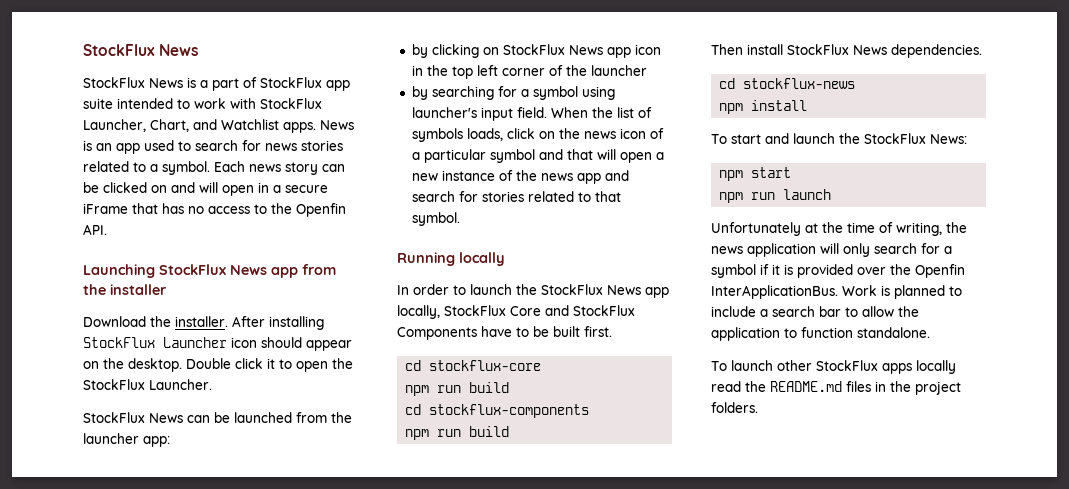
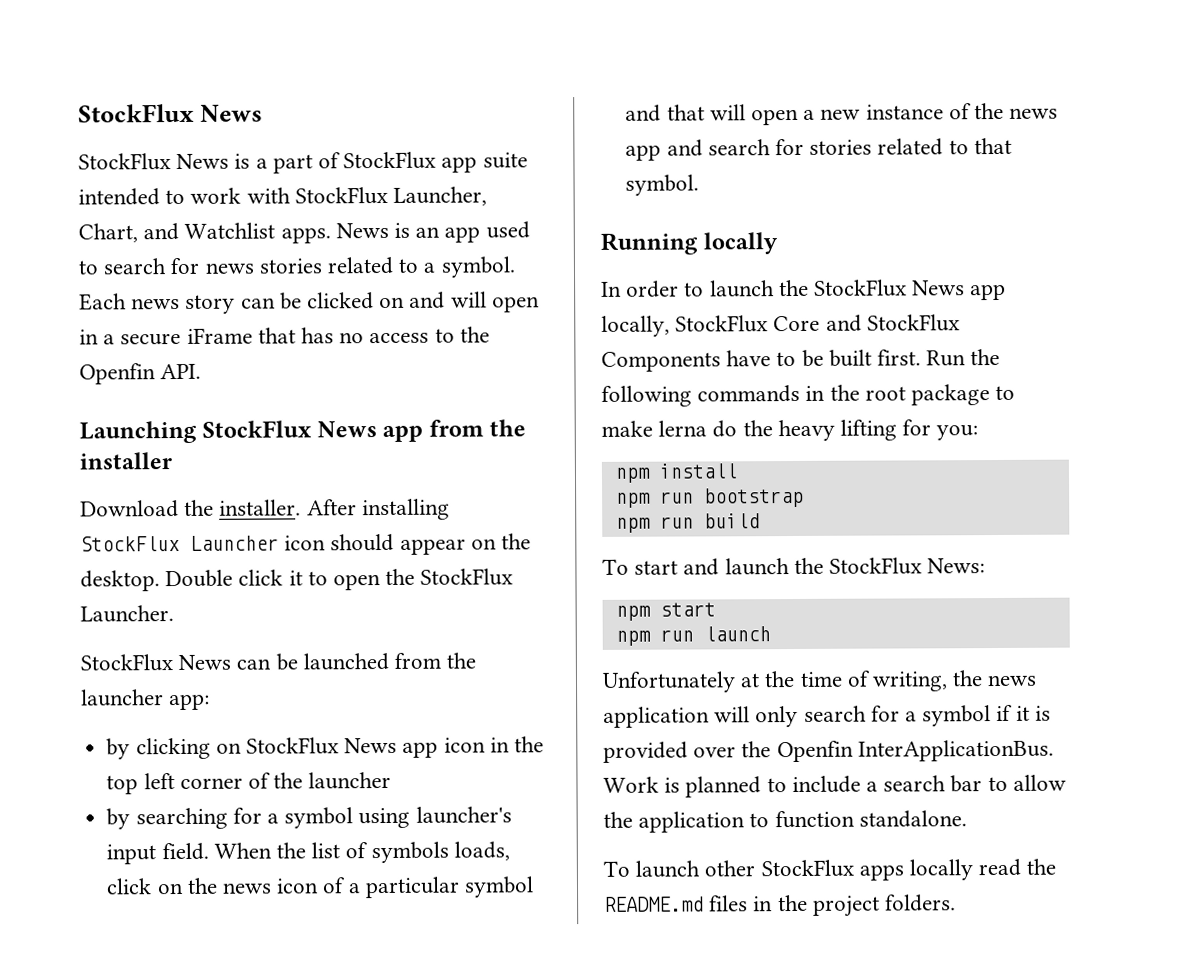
[405,360,542,371] [405,382,510,396] [405,404,590,418] [405,426,510,440] [711,44,982,58] [719,78,856,89] [719,100,808,114] // cd stockflux-core // npm run build // cd stockflux-components // npm run build // Then install StockFlux News dependencies. // cd stockflux-news // npm install -> [926,348,1001,367] [601,384,1016,407] [601,419,979,442] [614,463,737,483] [615,487,804,508] [615,513,760,533] Run the following commands in the root package to make lerna do the heavy lifting for you: // npm install // npm run bootstrap // npm run build

